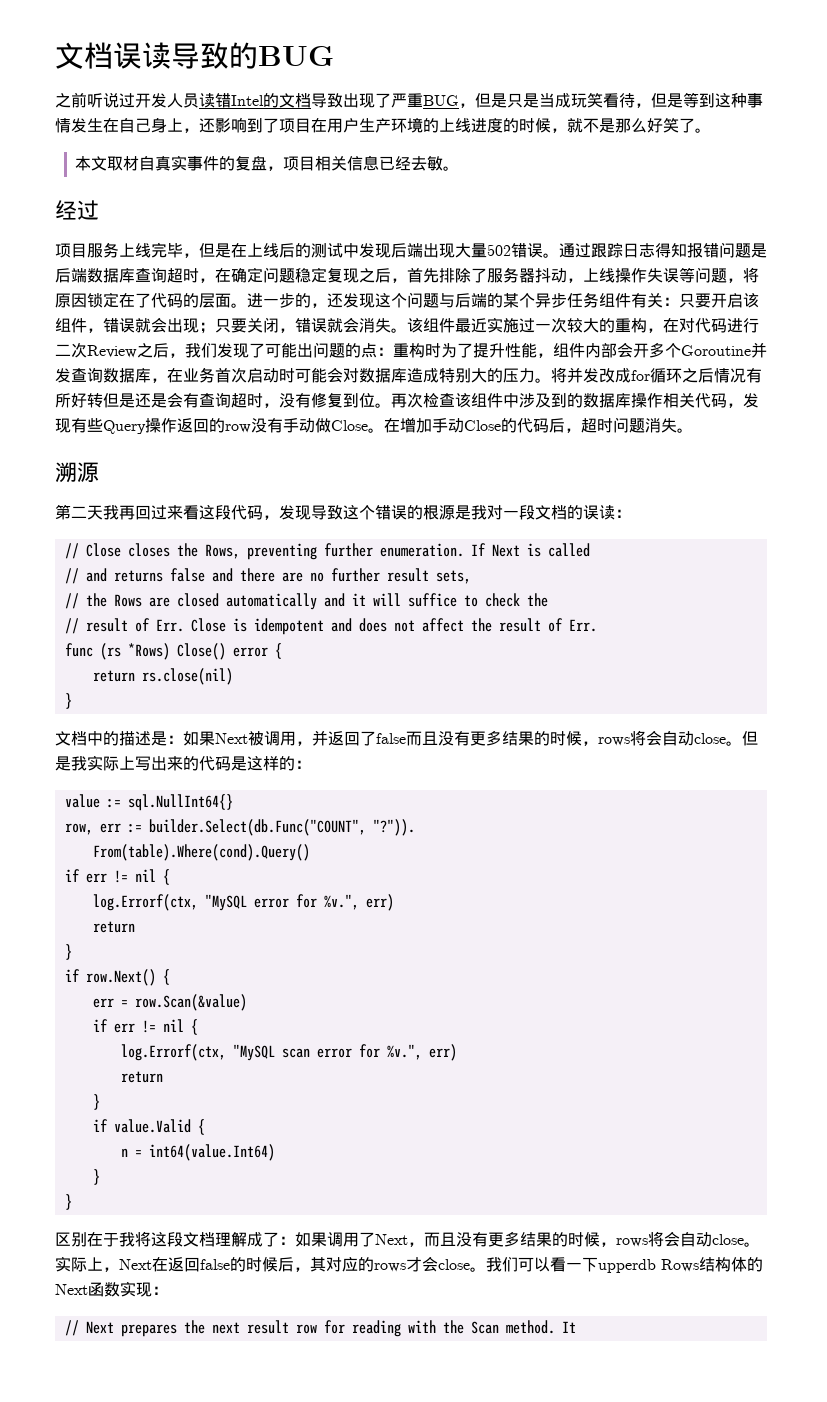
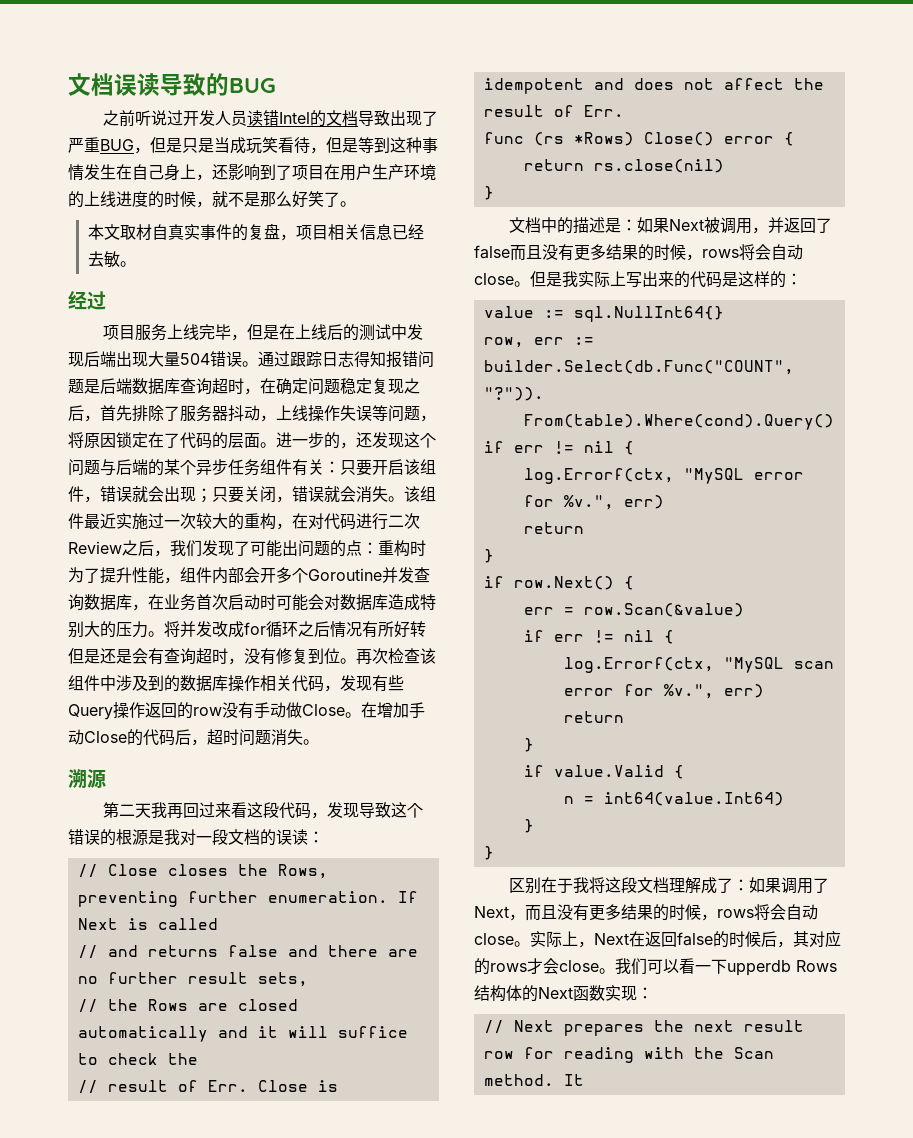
[487,244,511,256] 502 -> [180,353,210,365] 504

